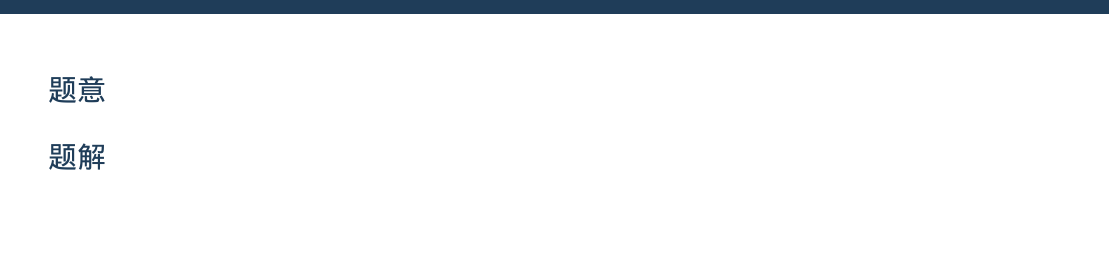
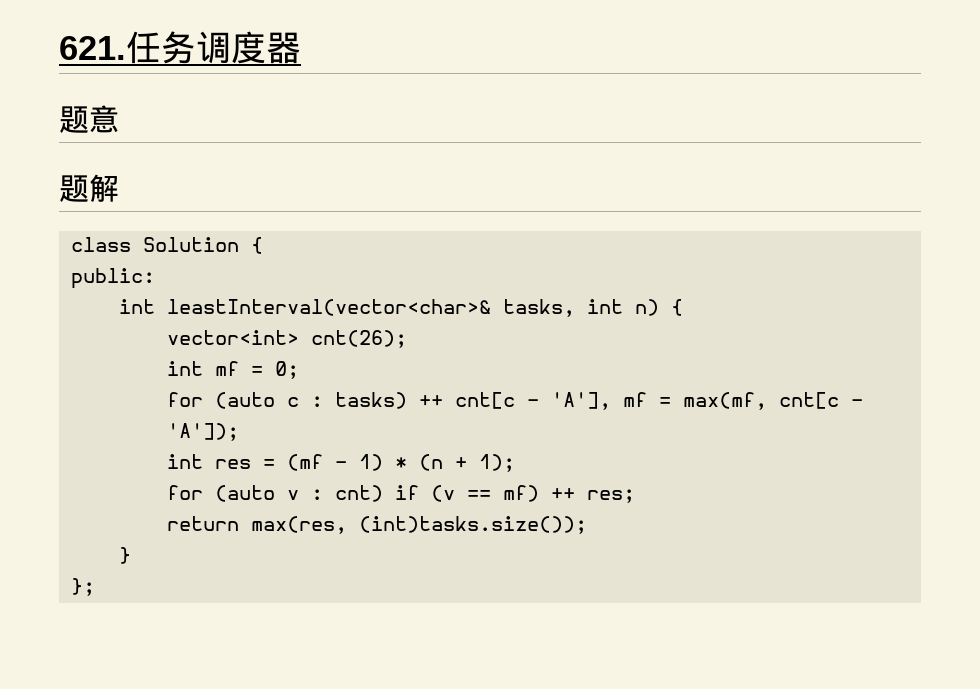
(48, 90) none -> [59,31,301,64] 621.任务调度器 //
(106, 156) none -> [71,237,263,254] [71,268,155,289] [119,299,683,317] [167,330,407,348] [167,361,299,379] [167,392,863,410] [167,423,239,441] [167,454,515,472] [167,485,635,503] [167,516,587,534] [119,547,131,564] [71,578,95,596] // class Solution { // public: // int leastInterval(vector<char>& tasks, int n) { // vector<int> cnt(26); // int mf = 0; // for (auto c : tasks) ++ cnt[c - 'A'], mf = max(mf, cnt[c - 'A']); // int res = (mf - 1) * (n + 1); // for (auto v : cnt) if (v == mf) ++ res; // return max(res, (int)tasks.size()); // } // };

